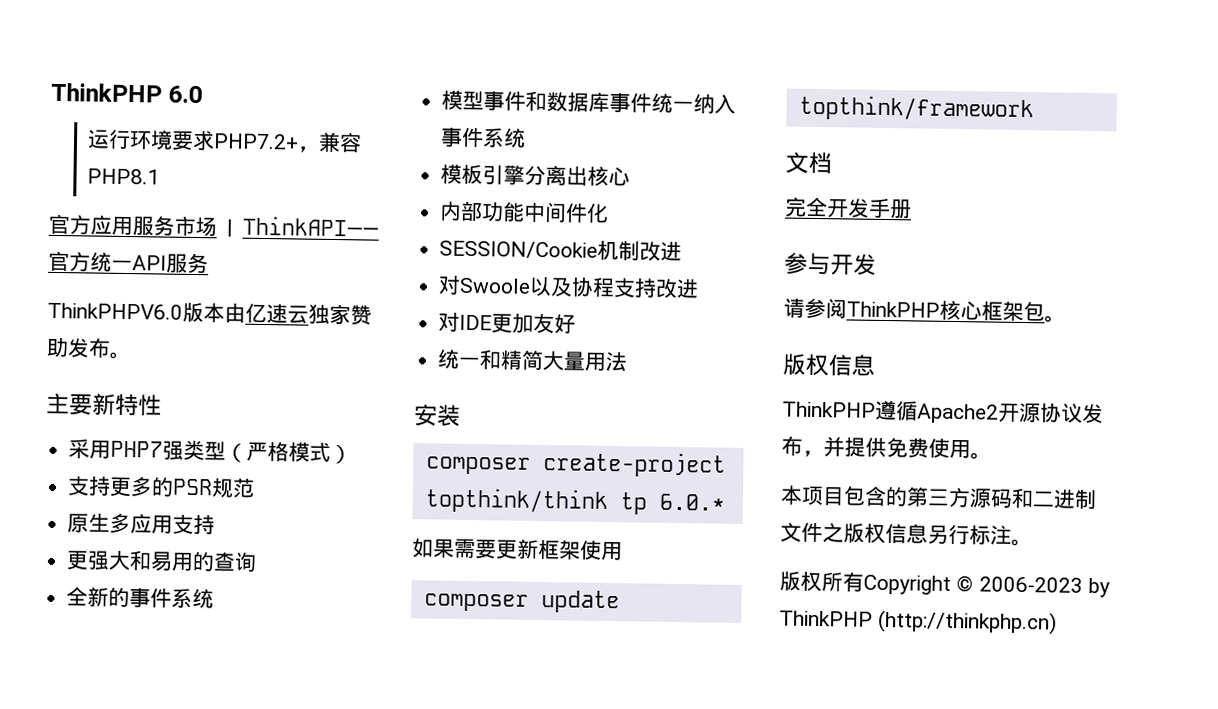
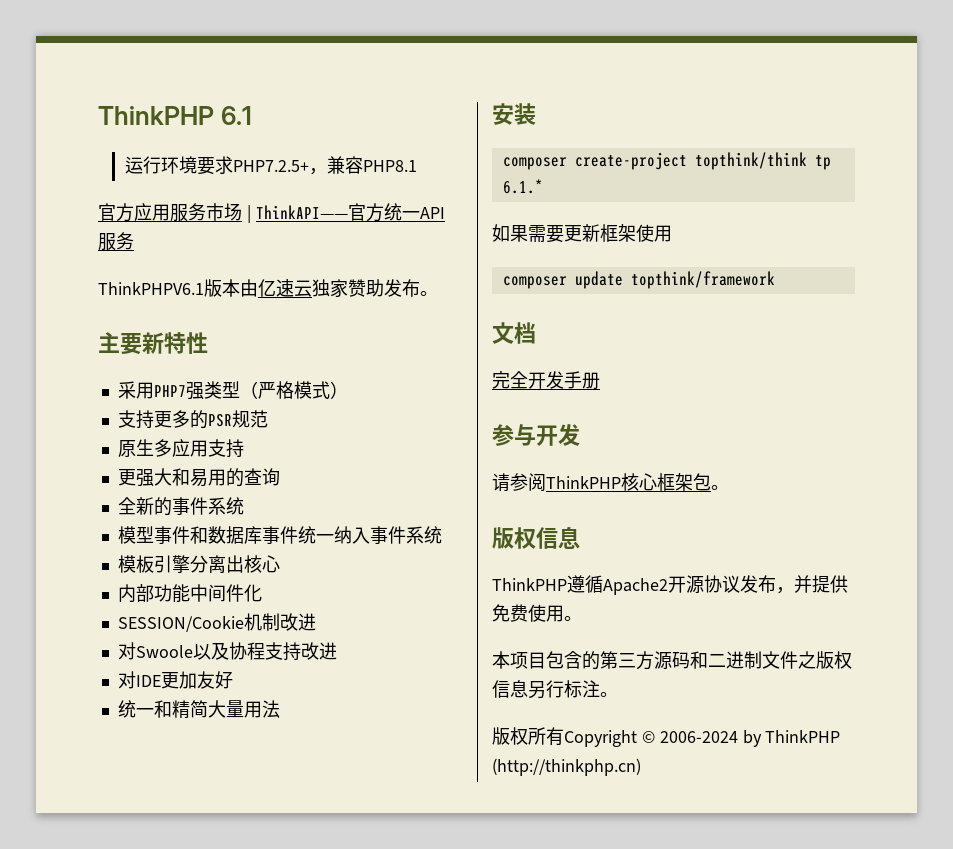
[50,82,203,104] ThinkPHP 6.0 -> [98,106,252,125] ThinkPHP 6.1
[213,133,300,150] PHP7.2+ -> [232,160,309,172] PHP7.2.5+
[47,302,183,320] ThinkPHPV6.0 -> [98,282,204,295] ThinkPHPV6.1
[658,493,725,511] 6.0.* -> [502,179,543,194] 6.1.*
[978,576,1083,593] 2006-2023 -> [659,731,738,743] 2006-2024

